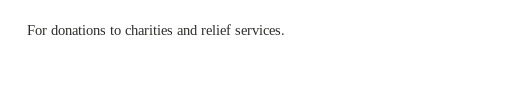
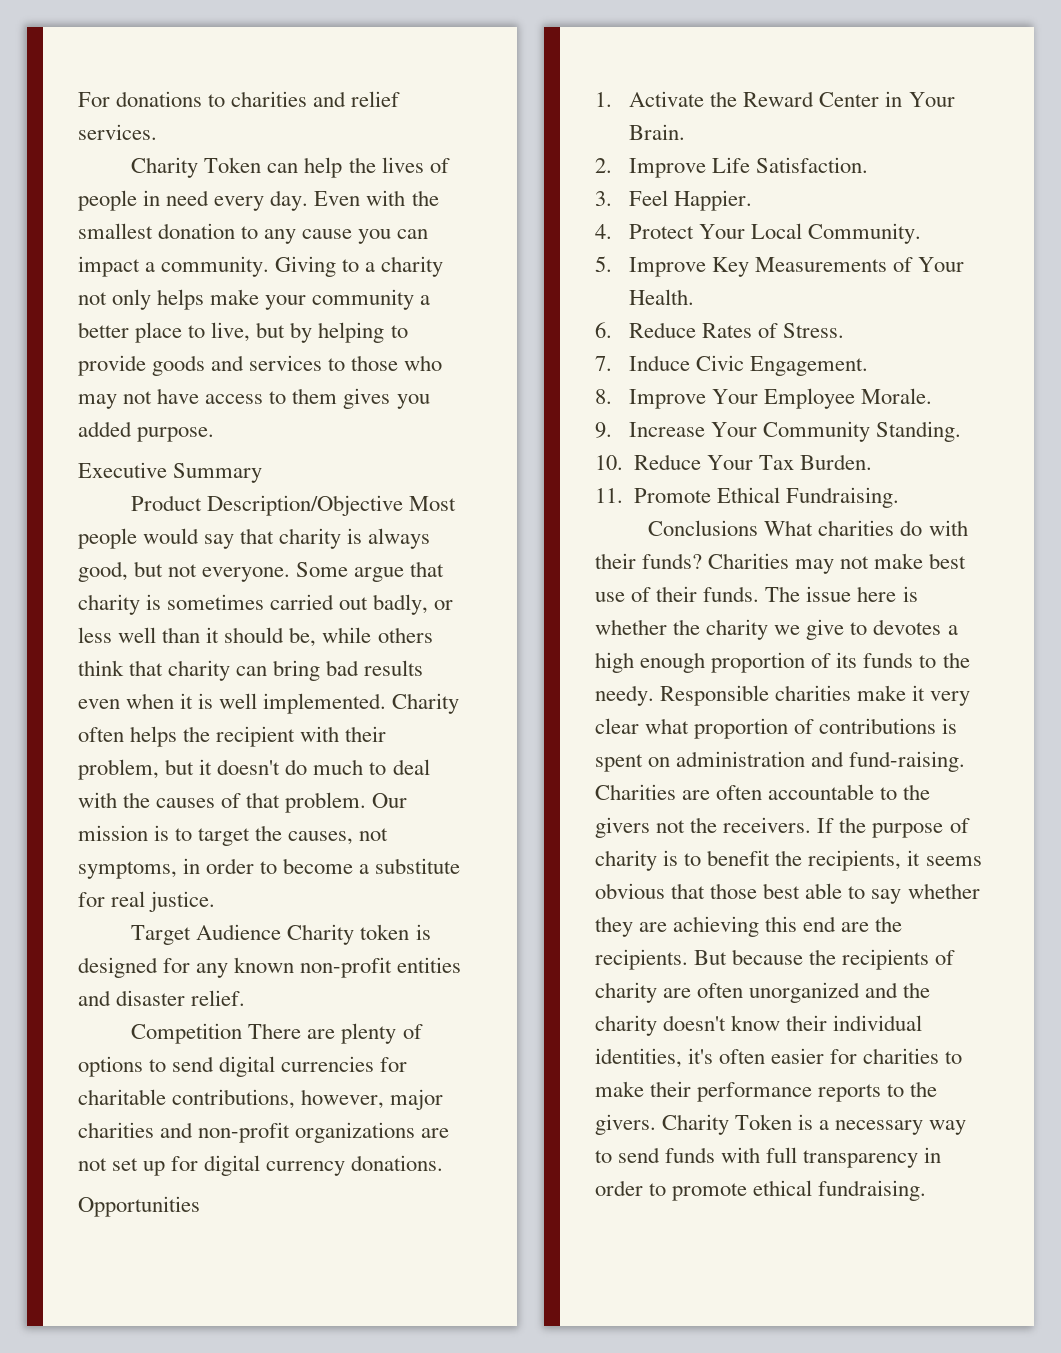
(285, 30) none -> [131,157,450,178] [78,190,439,211] [78,223,429,244] [78,256,444,277] [78,289,431,310] [78,322,408,343] [78,355,443,376] [78,388,430,409] [78,421,215,442] [78,462,263,483] [131,495,457,516] [78,528,431,549] [78,561,445,582] [78,594,454,615] [78,627,433,647] [78,660,424,681] [78,693,460,714] [78,726,387,747] [78,759,430,780] [78,792,408,813] [78,825,389,846] [78,858,461,879] [78,891,216,912] [131,924,431,945] [78,957,462,978] [78,990,246,1006] [131,1023,423,1044] [78,1056,408,1077] [78,1089,444,1110] [78,1122,450,1143] [78,1155,444,1176] [78,1196,200,1217] [595,91,955,107] [629,124,686,140] [595,157,869,178] [595,190,753,211] [595,223,922,244] [595,256,965,277] [629,289,695,305] [595,322,845,338] [595,355,869,376] [595,388,933,409] [595,421,962,442] [595,454,873,470] [595,487,900,508] [648,520,968,536] [595,553,967,574] [595,586,918,602] [595,619,958,640] [595,652,970,673] [595,685,971,706] [595,718,958,739] [595,751,966,772] [595,784,931,800] [595,817,970,838] [595,850,982,871] [595,883,980,904] [595,916,903,937] [595,949,956,970] [595,982,931,1003] [595,1015,923,1036] [595,1048,963,1068] [595,1081,938,1102] [595,1114,967,1135] [595,1147,942,1168] [595,1180,927,1201] // Charity Token can help the lives of people in need every day. Even with the smallest donation to any cause you can impact a community. Giving to a charity not only helps make your community a better place to live, but by helping to provide goods and services to those who may not have access to them gives you added purpose. // Executive Summary // Product Description/Objective Most people would say that charity is always good, but not everyone. Some argue that charity is sometimes carried out badly, or less well than it should be, while others think that charity can bring bad results even when it is well implemented. Charity often helps the recipient with their problem, but it doesn't do much to deal with the causes of that problem. Our mission is to target the causes, not symptoms, in order to become a substitute for real justice. // Target Audience Charity token is designed for any known non-profit entities and disaster relief. // Competition There are plenty of options to send digital currencies for charitable contributions, however, major charities and non-profit organizations are not set up for digital currency donations. // Opportunities // 1. Activate the Reward Center in Your Brain. // 2. Improve Life Satisfaction. // 3. Feel Happier. // 4. Protect Your Local Community. // 5. Improve Key Measurements of Your Health. // 6. Reduce Rates of Stress. // 7. Induce Civic Engagement. // 8. Improve Your Employee Morale. // 9. Increase Your Community Standing. // 10. Reduce Your Tax Burden. // 11. Promote Ethical Fundraising. // Conclusions What charities do with their funds? Charities may not make best use of their funds. The issue here is whether the charity we give to devotes a high enough proportion of its funds to the needy. Responsible charities make it very clear what proportion of contributions is spent on administration and fund-raising. Charities are often accountable to the givers not the receivers. If the purpose of charity is to benefit the recipients, it seems obvious that those best able to say whether they are achieving this end are the recipients. But because the recipients of charity are often unorganized and the charity doesn't know their individual identities, it's often easier for charities to make their performance reports to the givers. Charity Token is a necessary way to send funds with full transparency in order to promote ethical fundraising.

